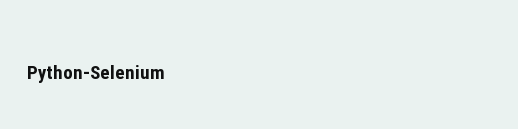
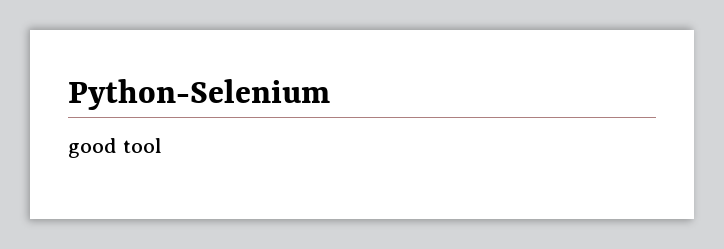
(165, 74) none -> [68,138,162,158] // good tool

